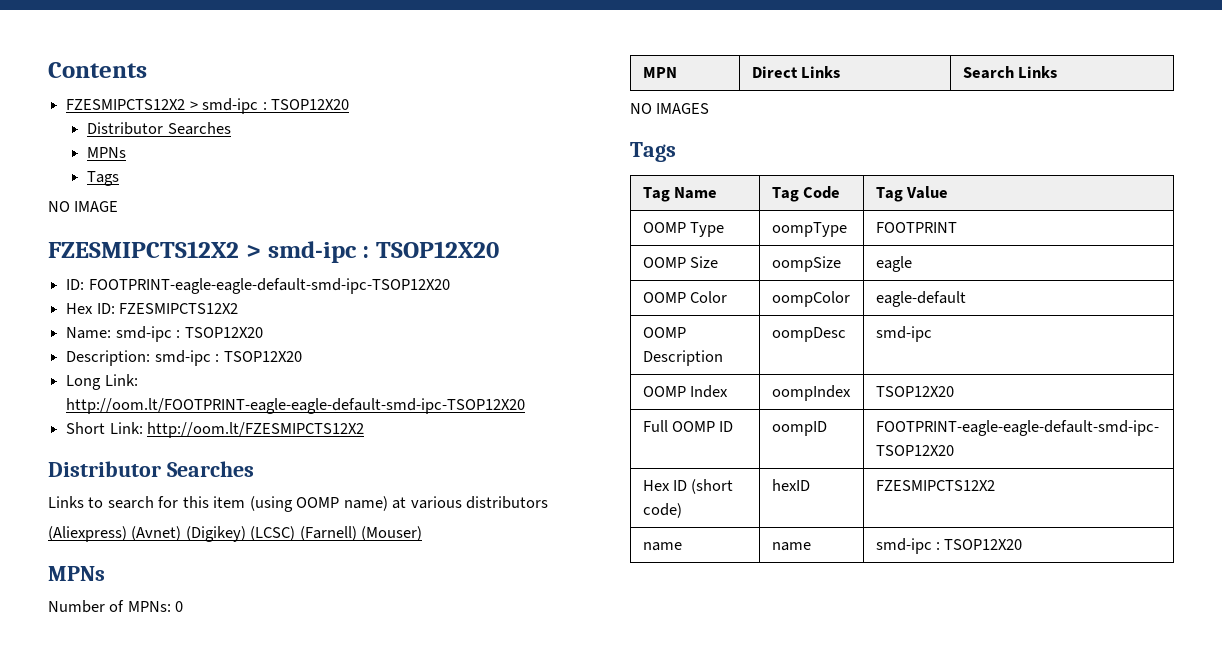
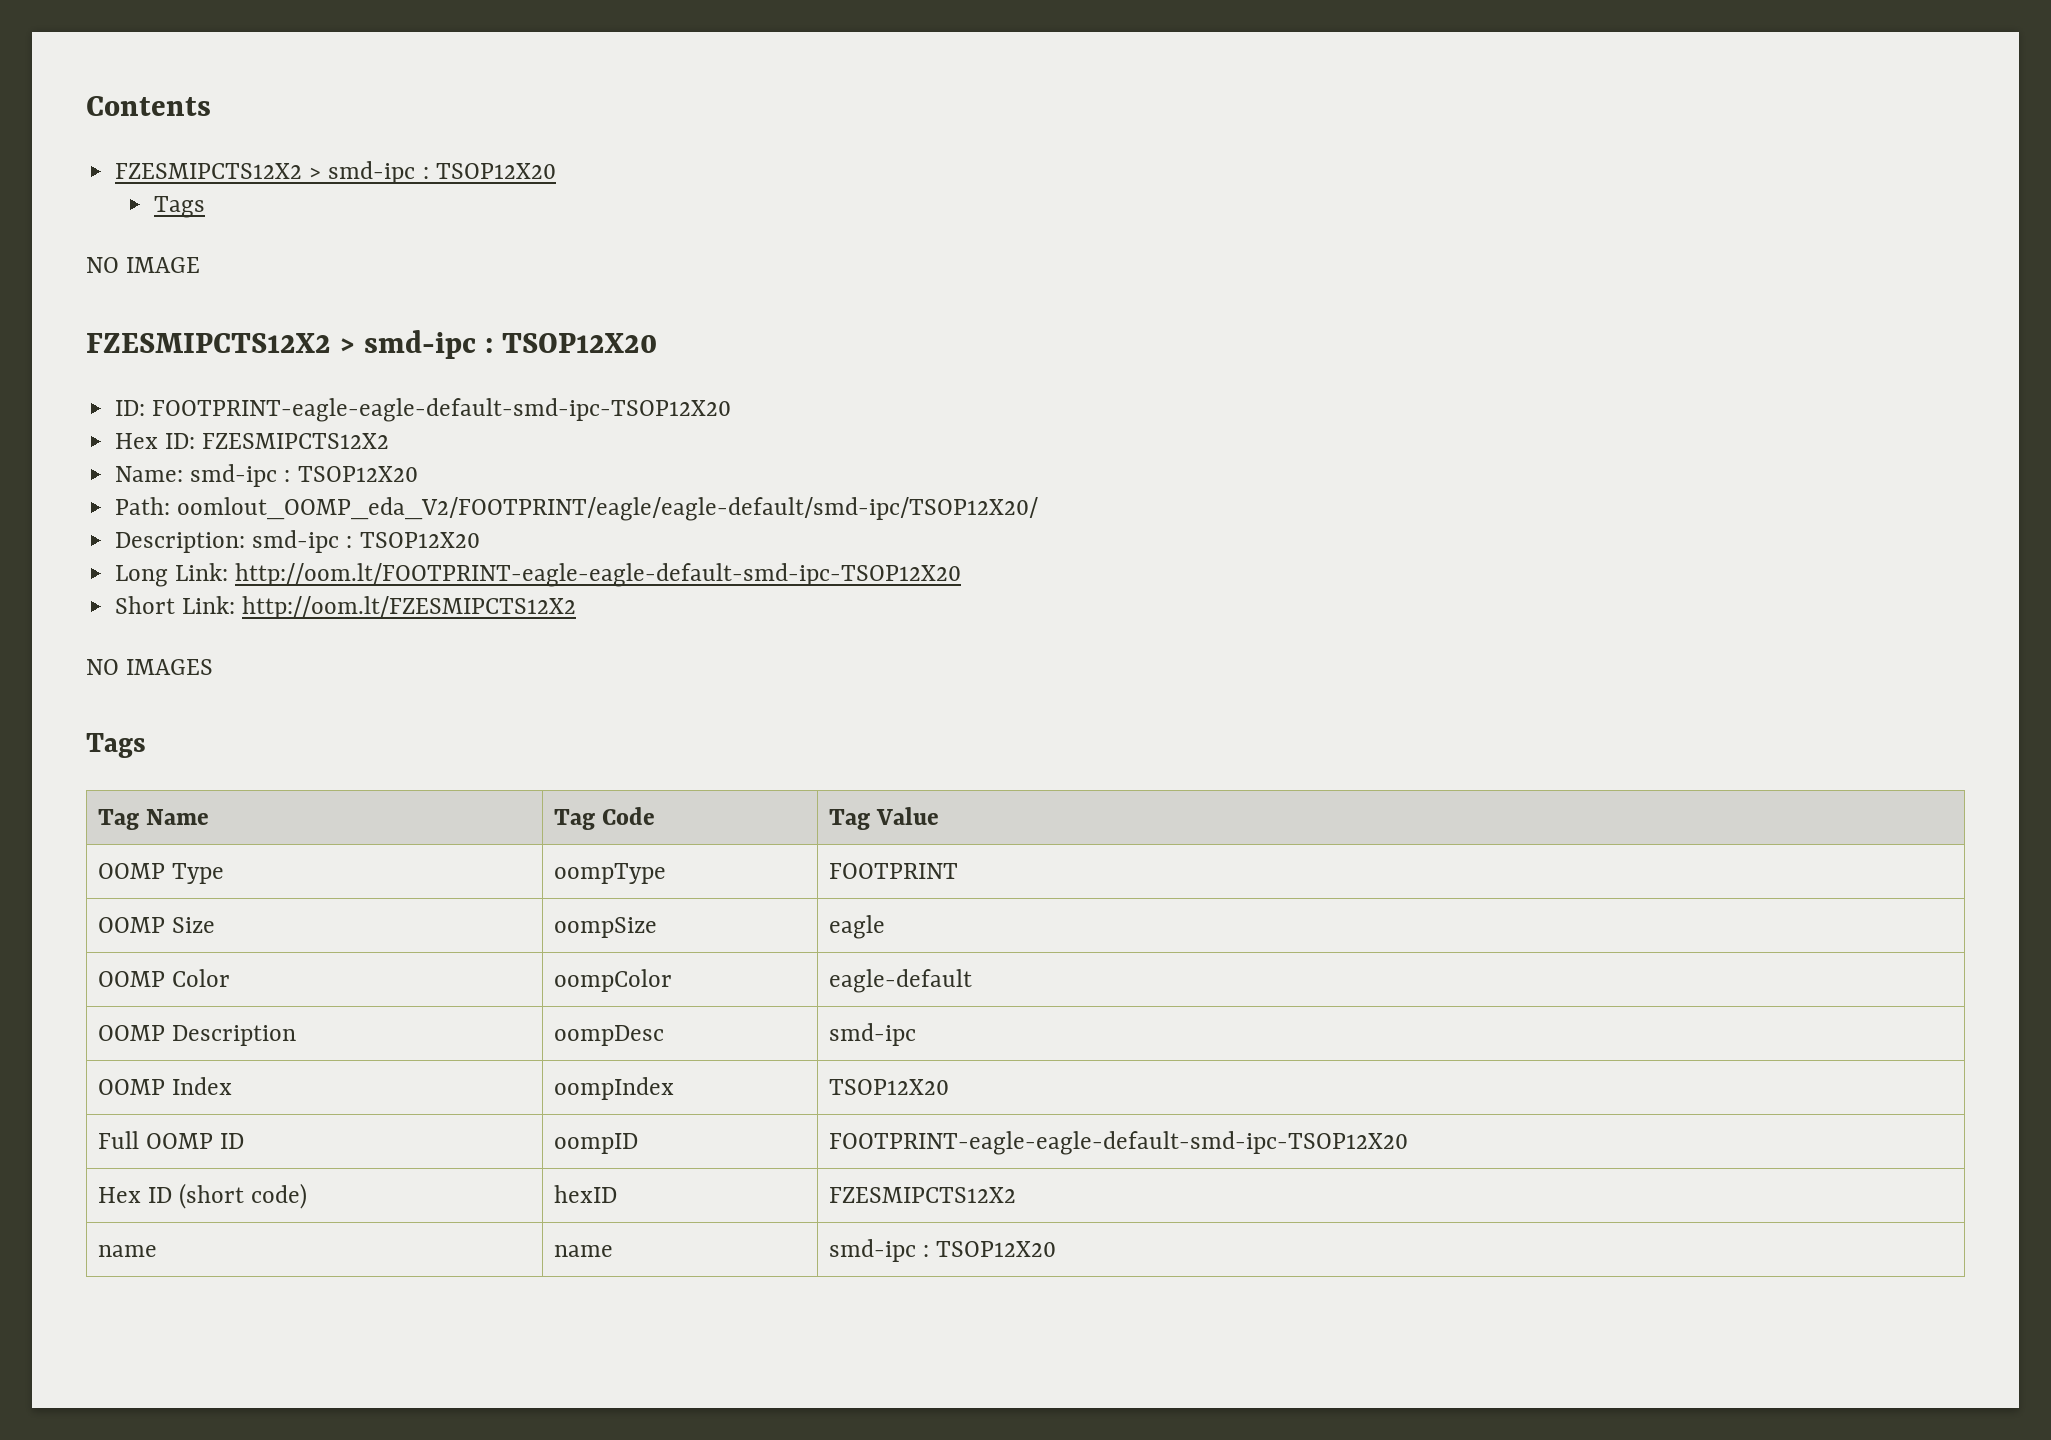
[87,122,231,135] [87,147,127,158] // Distributor Searches // MPNs -> (556, 171) none
(263, 332) none -> [115,497,1039,521] // Path: oomlout_OOMP_eda_V2/FOOTPRINT/eagle/eagle-default/smd-ipc/TSOP12X20/
[48,461,254,477] [48,496,549,512] [48,526,423,542] [48,566,105,581] [48,600,184,613] [642,67,677,78] [751,66,841,78] [962,66,1058,79] // Distributor Searches // Links to search for this item (using OOMP name) at various distributors // (Aliexpress) (Avnet) (Digikey) (LCSC) (Farnell) (Mouser) // MPNs // Number of MPNs: 0 // MPN | Direct Links | Search Links -> (577, 607) none

